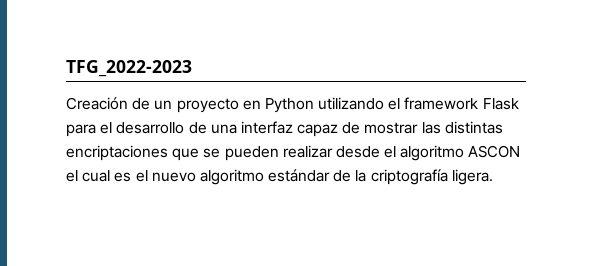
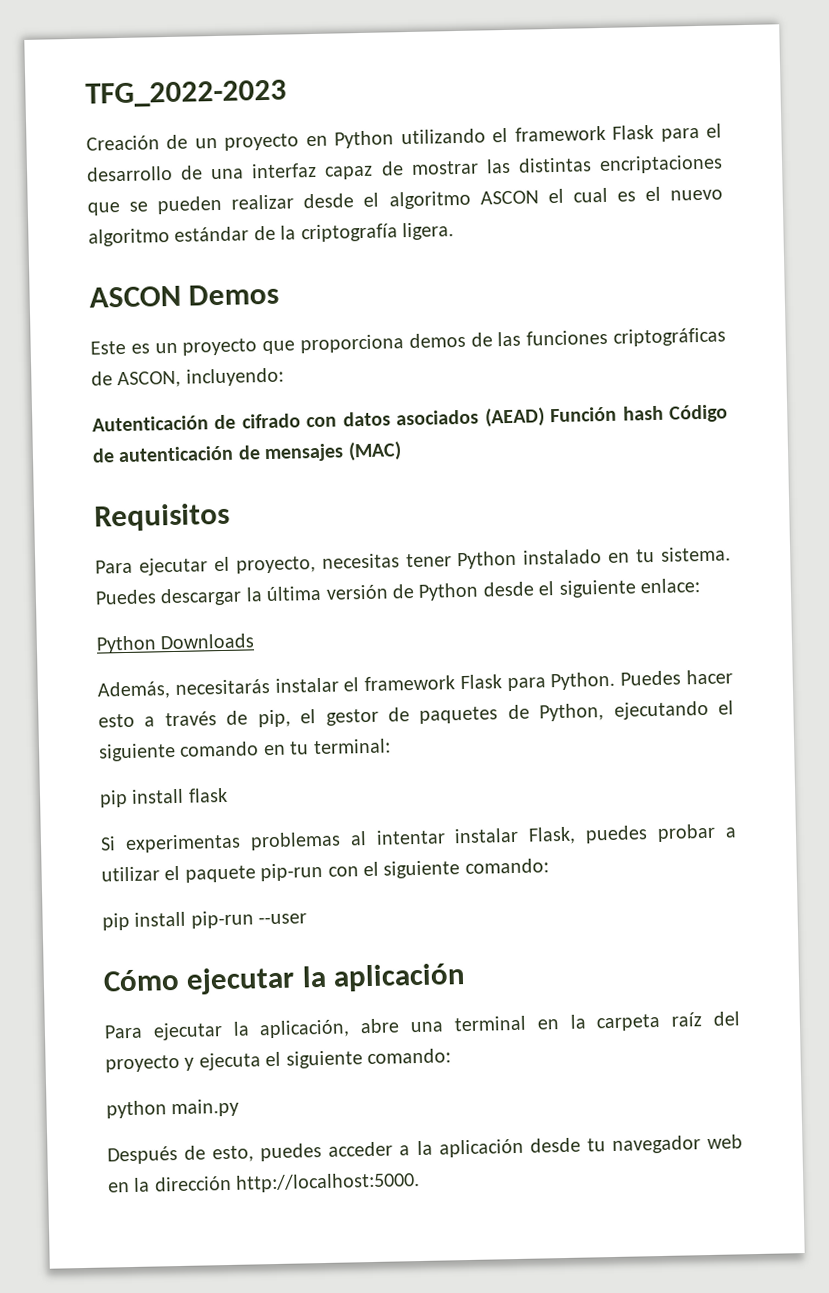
(493, 177) none -> [89,283,280,308] [90,327,726,356] [91,367,284,389] [92,404,728,432] [92,441,402,463] [94,502,230,532] [95,546,731,576] [95,578,700,607] [96,633,255,654] [97,669,733,700] [98,700,735,728] [98,738,391,762] [99,787,228,808] [100,823,738,854] [101,858,549,883] [102,910,308,931] [103,963,467,995] [104,1011,740,1041] [105,1048,451,1073] [106,1098,240,1119] [107,1134,744,1165] [108,1172,421,1193] // ASCON Demos // Este es un proyecto que proporciona demos de las funciones criptográficas de ASCON, incluyendo: // Autenticación de cifrado con datos asociados (AEAD) Función hash Código de autenticación de mensajes (MAC) // Requisitos // Para ejecutar el proyecto, necesitas tener Python instalado en tu sistema. Puedes descargar la última versión de Python desde el siguiente enlace: // Python Downloads // Además, necesitarás instalar el framework Flask para Python. Puedes hacer esto a través de pip, el gestor de paquetes de Python, ejecutando el siguiente comando en tu terminal: // pip install flask // Si experimentas problemas al intentar instalar Flask, puedes probar a utilizar el paquete pip-run con el siguiente comando: // pip install pip-run --user // Cómo ejecutar la aplicación // Para ejecutar la aplicación, abre una terminal en la carpeta raíz del proyecto y ejecuta el siguiente comando: // python main.py // Después de esto, puedes acceder a la aplicación desde tu navegador web en la dirección http://localhost:5000.

